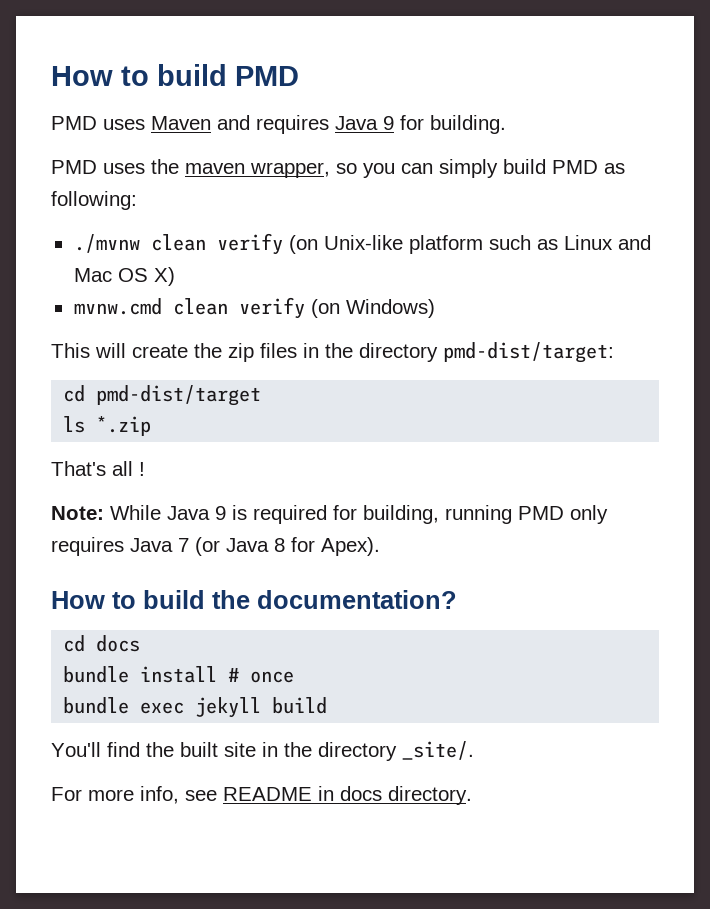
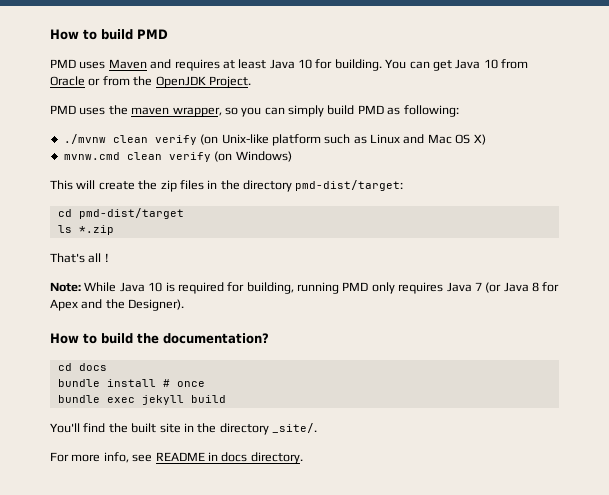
[335,115,506,134] Java 9 for building. -> [222,59,528,71] [50,76,251,88] at least Java 10 for building. You can get Java 10 from Oracle or from the OpenJDK Project.
[215,506,226,520] 9 -> [148,282,163,292] 10
[321,537,380,556] Apex). -> [50,299,185,311] Apex and the Designer).

